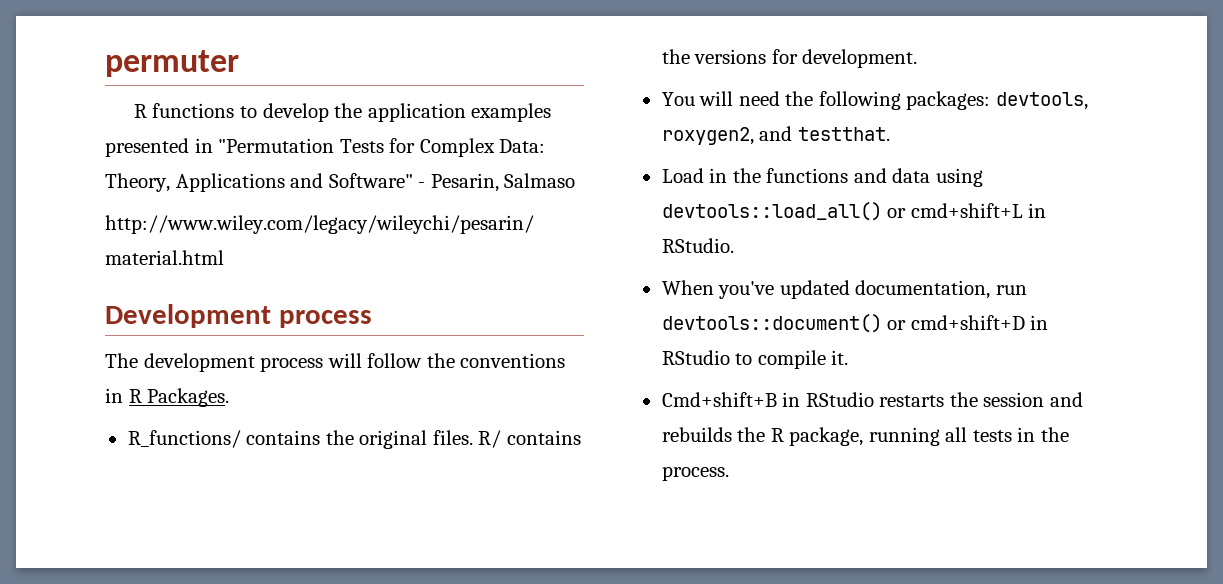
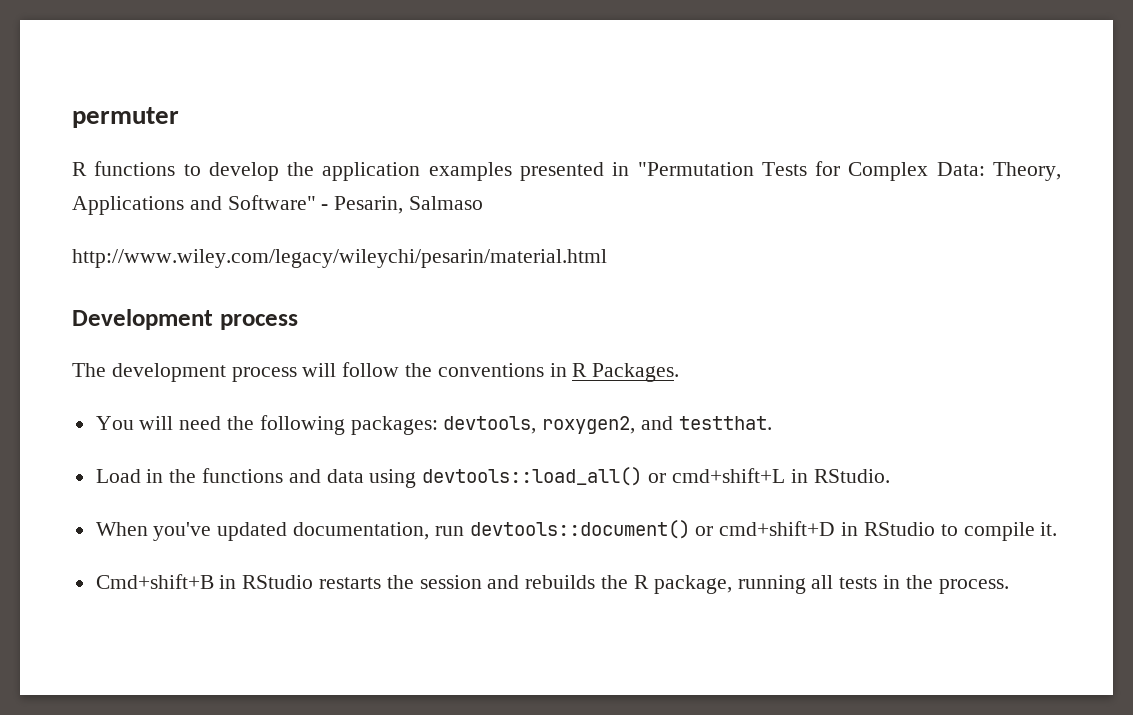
[127,430,581,449] [661,49,918,68] // R_functions/ contains the original files. R/ contains the versions for development. -> (680, 372) none

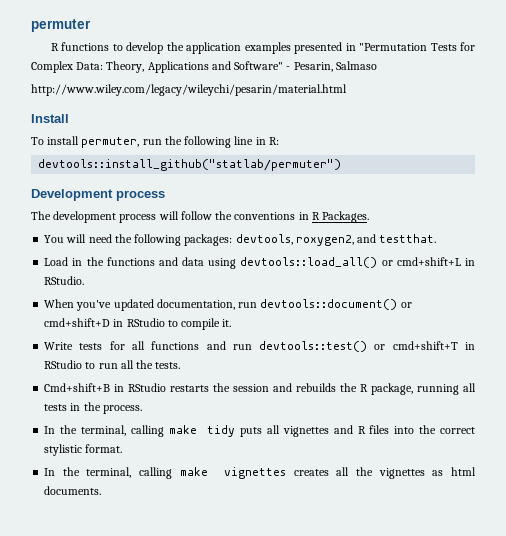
(607, 258) none -> [31,114,69,123] [31,136,279,148] [38,159,342,171] // Install // To install permuter, run the following line in R: // devtools::install_github("statlab/permuter")
(1058, 529) none -> [44,341,476,352] [44,360,181,369] // Write tests for all functions and run devtools::test() or cmd+shift+T in RStudio to run all the tests.
(1009, 586) none -> [44,425,475,437] [44,444,123,456] [44,467,476,479] [44,486,102,495] // In the terminal, calling make tidy puts all vignettes and R files into the correct stylistic format. // In the terminal, calling make vignettes creates all the vignettes as html documents.

